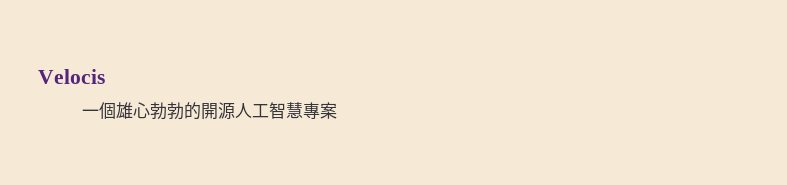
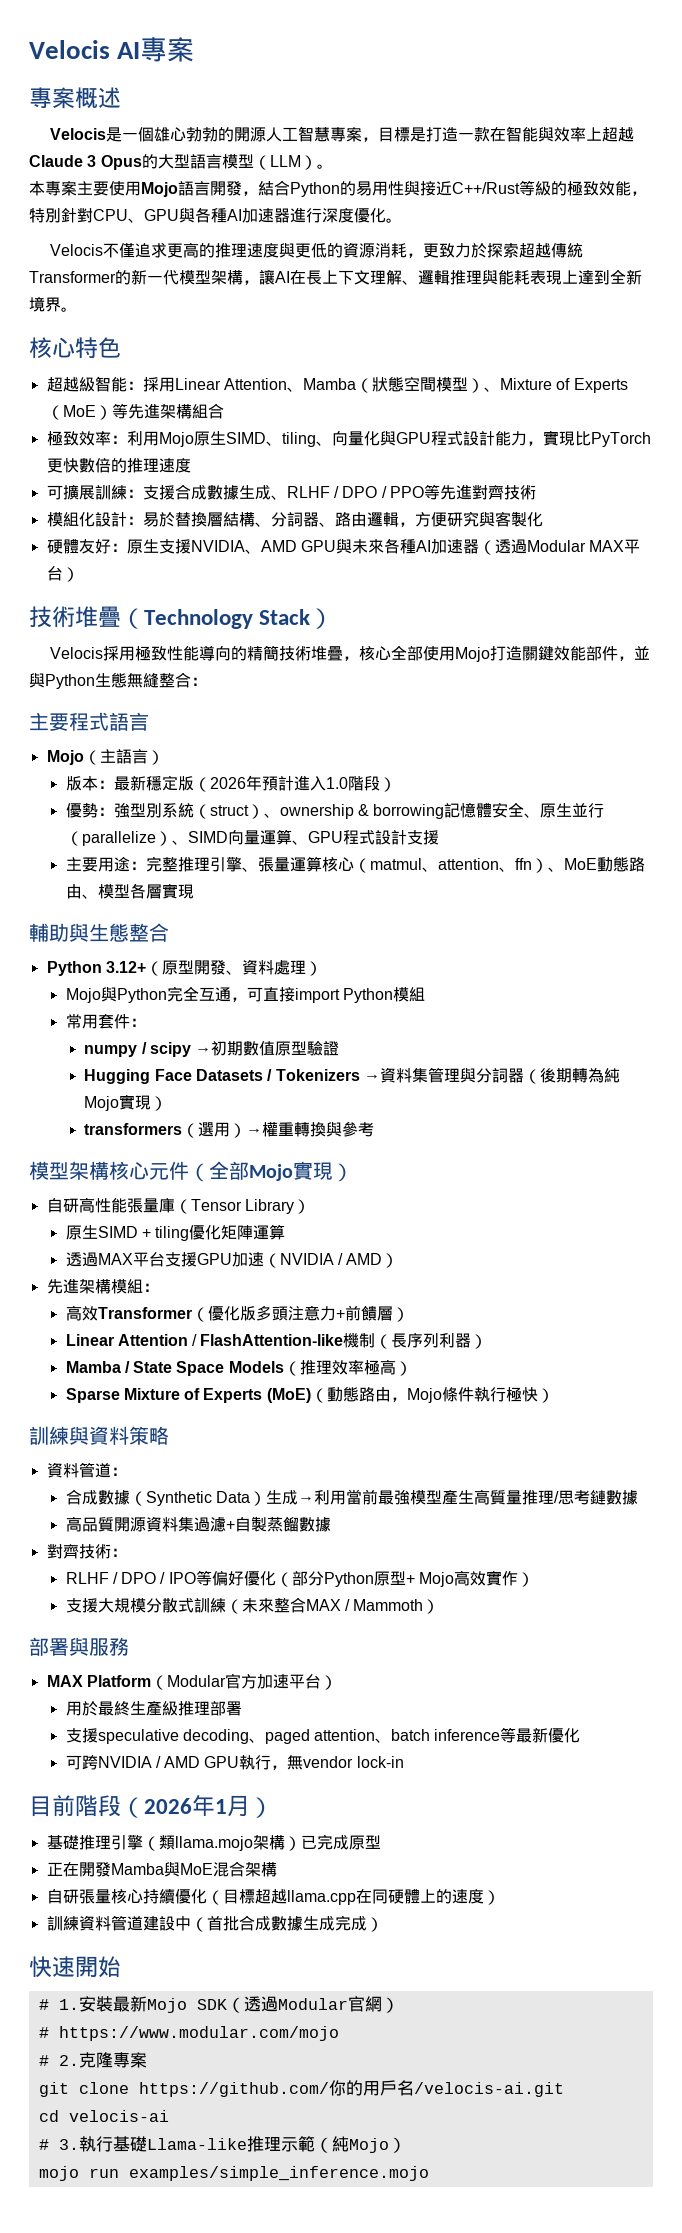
[38,69,105,84] Velocis // -> [29,37,195,62] [29,87,121,109] [50,127,123,142] Velocis AI專案 // 專案概述 // Velocis是
(338, 110) none -> [362,126,635,142] [29,154,333,170] [29,180,647,197] [29,207,402,223] [50,242,584,258] [29,269,642,285] [29,296,77,312] [29,337,121,359] [46,376,628,393] [46,403,224,420] [46,430,651,447] [46,458,191,473] [46,484,536,500] [46,511,543,527] [46,538,641,555] [46,566,79,582] [29,606,334,629] [50,645,651,662] [29,672,207,689] [29,712,149,731] [46,749,164,765] [65,775,396,792] [65,802,605,819] [65,829,439,846] [65,856,645,873] [65,883,194,899] [29,923,169,942] [46,959,322,976] [65,986,425,1003] [65,1014,146,1029] [84,1040,340,1057] [84,1067,620,1084] [84,1094,168,1111] [84,1121,375,1138] [29,1161,353,1182] [46,1197,310,1214] [65,1224,286,1241] [65,1252,399,1268] [46,1278,159,1294] [65,1305,409,1322] [65,1332,488,1349] [65,1359,412,1376] [65,1386,554,1403] [29,1426,169,1445] [46,1462,127,1478] [65,1489,638,1506] [65,1516,331,1532] [46,1544,127,1559] [65,1570,535,1587] [65,1597,440,1614] [29,1637,129,1656] [46,1673,337,1690] [65,1701,242,1716] [65,1727,581,1744] [65,1755,404,1770] [29,1795,273,1818] [46,1834,381,1851] [46,1861,277,1877] [46,1889,500,1905] [46,1915,383,1932] [29,1956,121,1978] [38,1996,399,2013] [38,2026,339,2041] [38,2052,147,2068] [38,2080,564,2097] [38,2110,169,2122] [38,2136,406,2153] [38,2166,429,2181] ，目標是打造一款在智能與效率上超越Claude 3 Opus的大型語言模型（LLM）。 // 本專案主要使用Mojo語言開發，結合Python的易用性與接近C++/Rust等級的極致效能，特別針對CPU、GPU與各種AI加速器進行深度優化。 // Velocis不僅追求更高的推理速度與更低的資源消耗，更致力於探索超越傳統Transformer的新一代模型架構，讓AI在長上下文理解、邏輯推理與能耗表現上達到全新境界。 // 核心特色 // 超越級智能：採用Linear Attention、Mamba（狀態空間模型）、Mixture of Experts（MoE）等先進架構組合 // 極致效率：利用Mojo原生SIMD、tiling、向量化與GPU程式設計能力，實現比PyTorch更快數倍的推理速度 // 可擴展訓練：支援合成數據生成、RLHF / DPO / PPO等先進對齊技術 // 模組化設計：易於替換層結構、分詞器、路由邏輯，方便研究與客製化 // 硬體友好：原生支援NVIDIA、AMD GPU與未來各種AI加速器（透過Modular MAX平台） // 技術堆疊（Technology Stack） // Velocis採用極致性能導向的精簡技術堆疊，核心全部使用Mojo打造關鍵效能部件，並與Python生態無縫整合： // 主要程式語言 // Mojo（主語言） // 版本：最新穩定版（2026年預計進入1.0階段） // 優勢：強型別系統（struct）、ownership & borrowing記憶體安全、原生並行（parallelize）、SIMD向量運算、GPU程式設計支援 // 主要用途：完整推理引擎、張量運算核心（matmul、attention、ffn）、MoE動態路由、模型各層實現 // 輔助與生態整合 // Python 3.12+（原型開發、資料處理） // Mojo與Python完全互通，可直接import Python模組 // 常用套件： // numpy / scipy →初期數值原型驗證 // Hugging Face Datasets / Tokenizers →資料集管理與分詞器（後期轉為純Mojo實現） // transformers（選用）→權重轉換與參考 // 模型架構核心元件（全部Mojo實現） // 自研高性能張量庫（Tensor Library） // 原生SIMD + tiling優化矩陣運算 // 透過MAX平台支援GPU加速（NVIDIA / AMD） // 先進架構模組： // 高效Transformer（優化版多頭注意力+前饋層） // Linear Attention / FlashAttention-like機制（長序列利器） // Mamba / State Space Models（推理效率極高） // Sparse Mixture of Experts (MoE)（動態路由，Mojo條件執行極快） // 訓練與資料策略 // 資料管道： // 合成數據（Synthetic Data）生成→利用當前最強模型產生高質量推理/思考鏈數據 // 高品質開源資料集過濾+自製蒸餾數據 // 對齊技術： // RLHF / DPO / IPO等偏好優化（部分Python原型+ Mojo高效實作） // 支援大規模分散式訓練（未來整合MAX / Mammoth） // 部署與服務 // MAX Platform（Modular官方加速平台） // 用於最終生產級推理部署 // 支援speculative decoding、paged attention、batch inference等最新優化 // 可跨NVIDIA / AMD GPU執行，無vendor lock-in // 目前階段（2026年1月） // 基礎推理引擎（類llama.mojo架構）已完成原型 // 正在開發Mamba與MoE混合架構 // 自研張量核心持續優化（目標超越llama.cpp在同硬體上的速度） // 訓練資料管道建設中（首批合成數據生成完成） // 快速開始 // # 1.安裝最新Mojo SDK（透過Modular官網） // # https://www.modular.com/mojo // # 2.克隆專案 // git clone https://github.com/你的用戶名/velocis-ai.git // cd velocis-ai // # 3.執行基礎Llama-like推理示範（純Mojo） // mojo run examples/simple_inference.mojo

